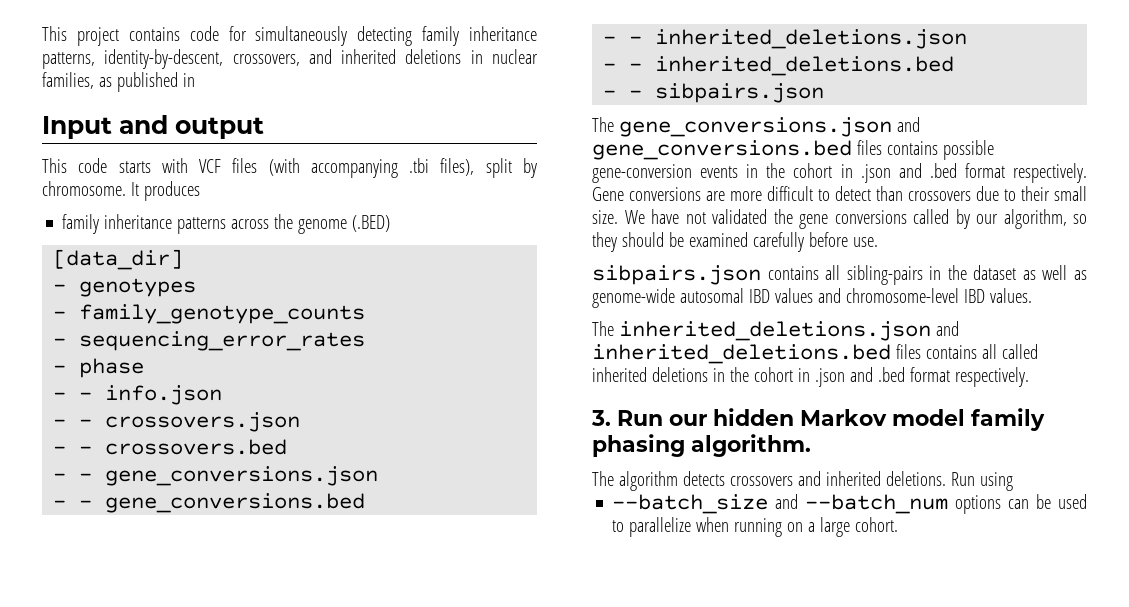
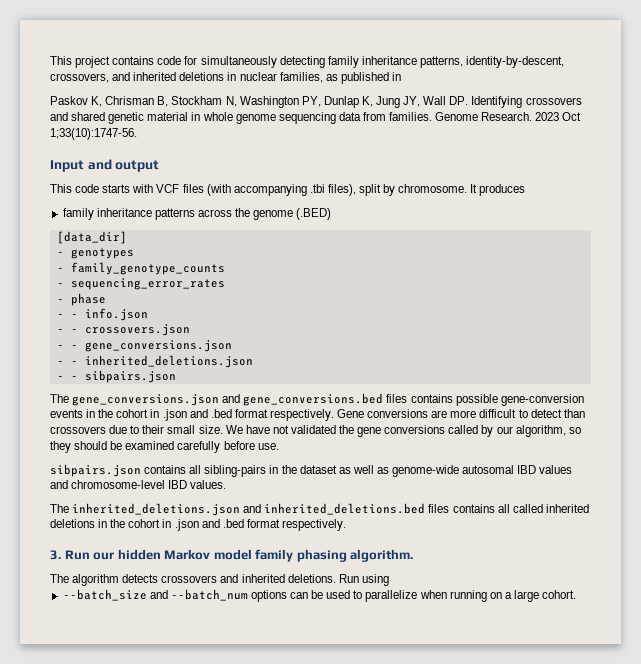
(195, 80) none -> [50,96,582,108] [50,112,582,124] [50,128,137,140] // Paskov K, Chrisman B, Stockham N, Washington PY, Dunlap K, Jung JY, Wall DP. Identifying crossovers and shared genetic material in whole genome sequencing data from families. Genome Research. 2023 Oct 1;33(10):1747-56.
[53,439,288,455] // - - crossovers.bed -> (190, 330) none
[53,493,366,513] // - - gene_conversions.bed -> (232, 346) none
[603,56,955,76] // - - inherited_deletions.bed -> (253, 361) none

